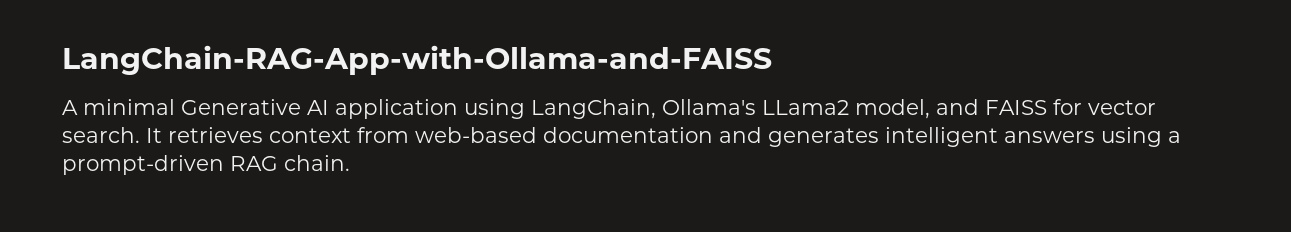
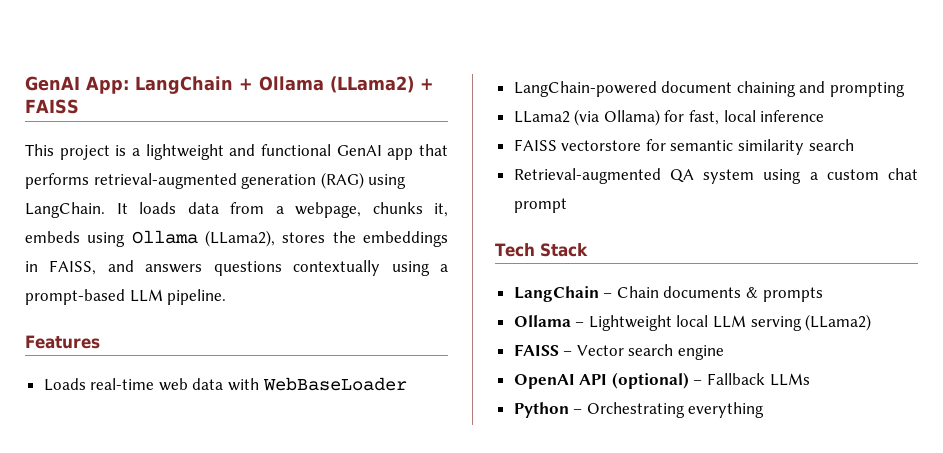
[62,45,772,75] [62,99,1156,119] [62,127,1181,147] [62,155,350,175] LangChain-RAG-App-with-Ollama-and-FAISS // A minimal Generative AI application using LangChain, Ollama's LLama2 model, and FAISS for vector search. It retrieves context from web-based documentation and generates intelligent answers using a prompt-driven RAG chain. -> [25,76,434,94] [25,99,79,114] [25,144,449,160] [25,172,407,189] [25,202,448,218] [25,230,448,247] [25,260,448,276] [25,289,227,305] [25,335,100,349] [43,377,407,391] [513,81,906,97] [513,109,825,126] [513,139,854,155] [513,168,918,184] [513,198,567,213] [495,243,588,257] [513,286,823,302] [513,314,872,331] [513,344,725,360] [513,372,810,389] [513,402,765,418] GenAI App: LangChain + Ollama (LLama2) + FAISS // This project is a lightweight and functional GenAI app that performs retrieval-augmented generation (RAG) using LangChain. It loads data from a webpage, chunks it, embeds using Ollama (LLama2), stores the embeddings in FAISS, and answers questions contextually using a prompt-based LLM pipeline. // Features // Loads real-time web data with WebBaseLoader // LangChain-powered document chaining and prompting // LLama2 (via Ollama) for fast, local inference // FAISS vectorstore for semantic similarity search // Retrieval-augmented QA system using a custom chat prompt // Tech Stack // LangChain – Chain documents & prompts // Ollama – Lightweight local LLM serving (LLama2) // FAISS – Vector search engine // OpenAI API (optional) – Fallback LLMs // Python – Orchestrating everything

